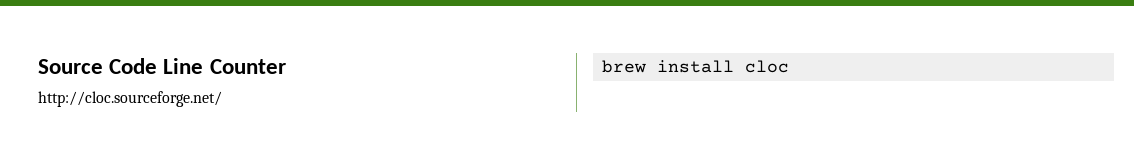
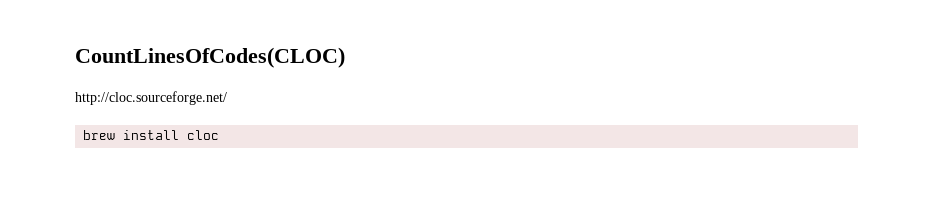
[38,58,286,74] Source Code Line Counter -> [75,47,345,68] CountLinesOfCodes(CLOC)

